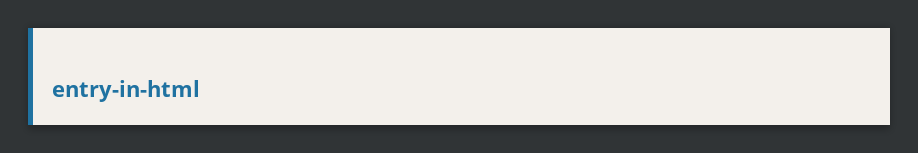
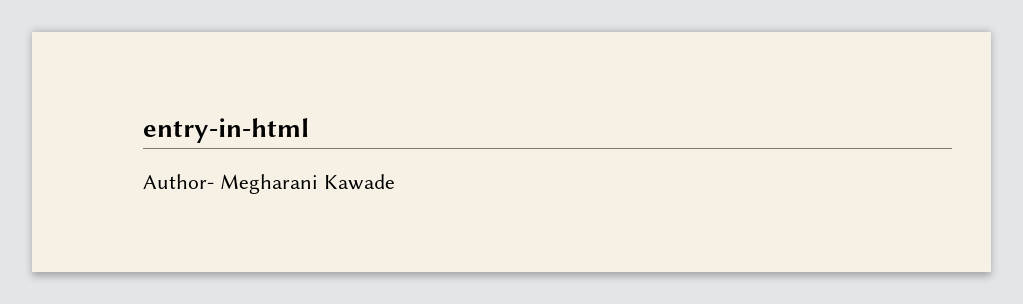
(200, 91) none -> [143,174,395,194] // Author- Megharani Kawade

